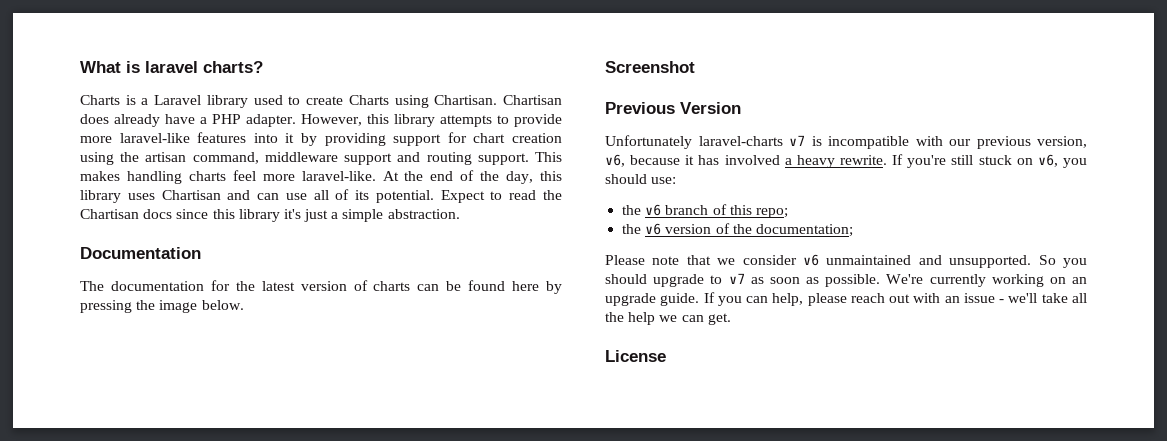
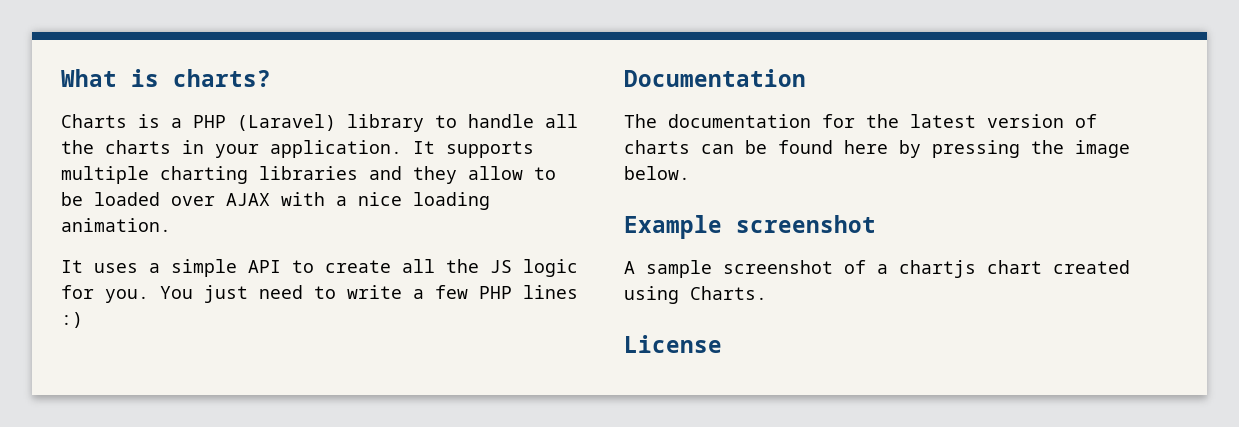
[145,61,198,73] laravel -> (159, 78) none
[154,95,562,108] [80,114,562,127] [80,132,562,146] [80,152,562,165] [80,170,562,184] [80,189,562,203] [80,209,460,222] Laravel library used to create Charts using Chartisan. Chartisan does already have a PHP adapter. However, this library attempts to provide more laravel-like features into it by providing support for chart creation using the artisan command, middleware support and routing support. This makes handling charts feel more laravel-like. At the end of the day, this library uses Chartisan and can use all of its potential. Expect to read the Chartisan docs since this library it's just a simple abstraction. -> [193,114,578,132] [61,140,534,158] [61,166,556,184] [61,192,490,210] [61,218,171,232] [61,259,578,277] [61,285,578,303] [61,312,83,328] PHP (Laravel) library to handle all the charts in your application. It supports multiple charting libraries and they allow to be loaded over AJAX with a nice loading animation. // It uses a simple API to create all the JS logic for you. You just need to write a few PHP lines :)
[605,61,695,73] [605,102,741,114] [605,135,1087,149] [605,154,1088,168] [605,174,677,184] [622,204,788,218] [622,223,853,237] [605,254,1087,268] [605,273,1087,287] [605,292,1087,306] [605,312,731,325] Screenshot // Previous Version // Unfortunately laravel-charts v7 is incompatible with our previous version, v6, because it has involved a heavy rewrite. If you're still stuck on v6, you should use: // the v6 branch of this repo; // the v6 version of the documentation; // Please note that we consider v6 unmaintained and unsupported. So you should upgrade to v7 as soon as possible. We're currently working on an upgrade guide. If you can help, please reach out with an issue - we'll take all the help we can get. -> [624,215,876,239] [624,260,1130,278] [624,286,767,304] Example screenshot // A sample screenshot of a chartjs chart created using Charts.

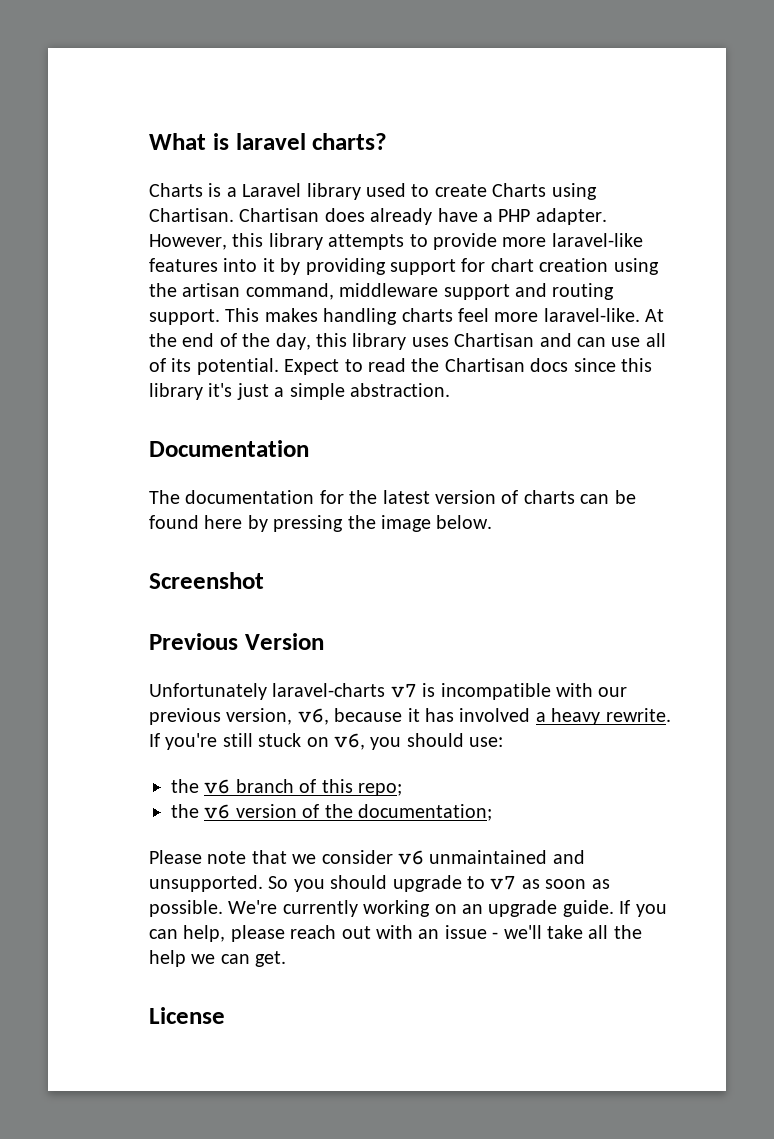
(159, 78) none -> [235,133,306,150] laravel
[193,114,578,132] [61,140,534,158] [61,166,556,184] [61,192,490,210] [61,218,171,232] [61,259,578,277] [61,285,578,303] [61,312,83,328] PHP (Laravel) library to handle all the charts in your application. It supports multiple charting libraries and they allow to be loaded over AJAX with a nice loading animation. // It uses a simple API to create all the JS logic for you. You just need to write a few PHP lines :) -> [242,183,597,200] [149,208,607,225] [149,233,643,250] [149,258,659,275] [149,283,615,300] [149,308,665,325] [149,333,666,350] [149,358,652,375] [149,383,450,400] Laravel library used to create Charts using Chartisan. Chartisan does already have a PHP adapter. However, this library attempts to provide more laravel-like features into it by providing support for chart creation using the artisan command, middleware support and routing support. This makes handling charts feel more laravel-like. At the end of the day, this library uses Chartisan and can use all of its potential. Expect to read the Chartisan docs since this library it's just a simple abstraction.
[624,215,876,239] [624,260,1130,278] [624,286,767,304] Example screenshot // A sample screenshot of a chartjs chart created using Charts. -> [149,572,264,589] [149,633,324,650] [149,683,628,700] [149,708,671,725] [149,733,504,750] [171,779,402,796] [171,804,492,821] [149,850,585,865] [149,875,610,892] [149,900,667,917] [149,925,642,942] [149,950,287,967] Screenshot // Previous Version // Unfortunately laravel-charts v7 is incompatible with our previous version, v6, because it has involved a heavy rewrite. If you're still stuck on v6, you should use: // the v6 branch of this repo; // the v6 version of the documentation; // Please note that we consider v6 unmaintained and unsupported. So you should upgrade to v7 as soon as possible. We're currently working on an upgrade guide. If you can help, please reach out with an issue - we'll take all the help we can get.

